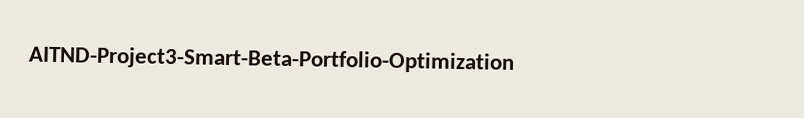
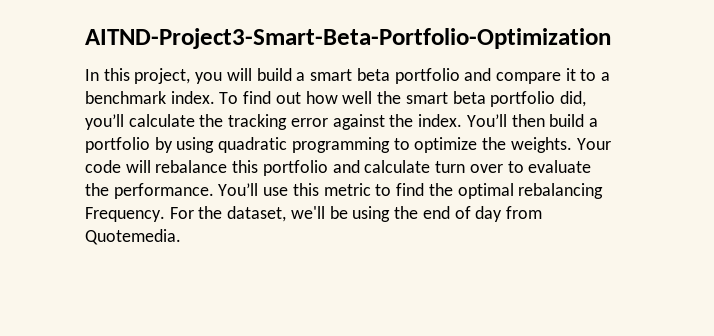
(515, 59) none -> [85,68,611,84] [85,91,586,107] [85,114,598,130] [85,137,611,153] [85,160,592,176] [85,183,604,199] [85,206,542,222] [85,229,181,245] // In this project, you will build a smart beta portfolio and compare it to a benchmark index. To find out how well the smart beta portfolio did, you’ll calculate the tracking error against the index. You’ll then build a portfolio by using quadratic programming to optimize the weights. Your code will rebalance this portfolio and calculate turn over to evaluate the performance. You’ll use this metric to find the optimal rebalancing Frequency. For the dataset, we'll be using the end of day from Quotemedia.

